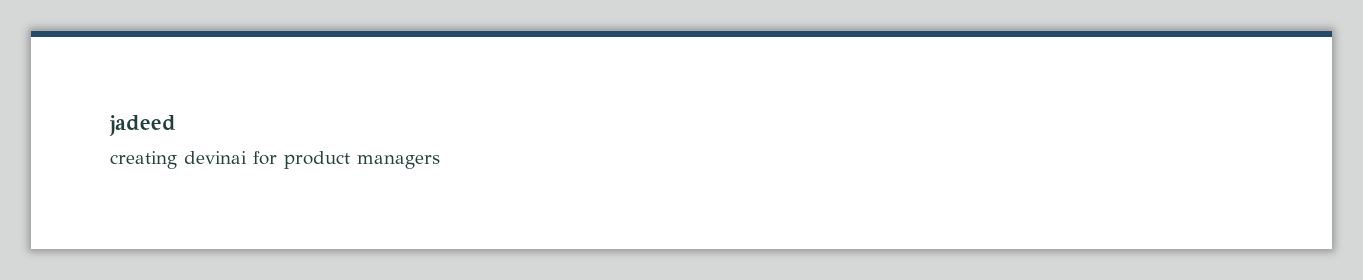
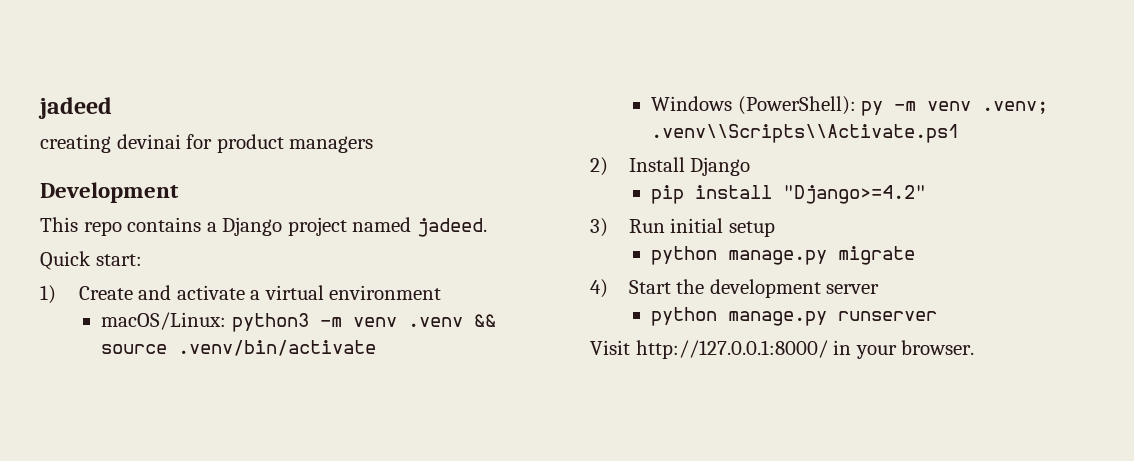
(440, 162) none -> [40,182,179,203] [40,217,487,237] [40,251,142,270] [40,285,442,304] [101,312,496,332] [101,340,377,356] [651,96,1049,116] [651,124,960,143] [590,157,751,176] [651,185,927,204] [590,218,775,237] [651,246,916,265] [590,279,880,298] [651,307,938,326] [590,340,975,359] // Development // This repo contains a Django project named jadeed. // Quick start: // 1) Create and activate a virtual environment // macOS/Linux: python3 -m venv .venv && source .venv/bin/activate // Windows (PowerShell): py -m venv .venv; .venv\\Scripts\\Activate.ps1 // 2) Install Django // pip install "Django>=4.2" // 3) Run initial setup // python manage.py migrate // 4) Start the development server // python manage.py runserver // Visit http://127.0.0.1:8000/ in your browser.

